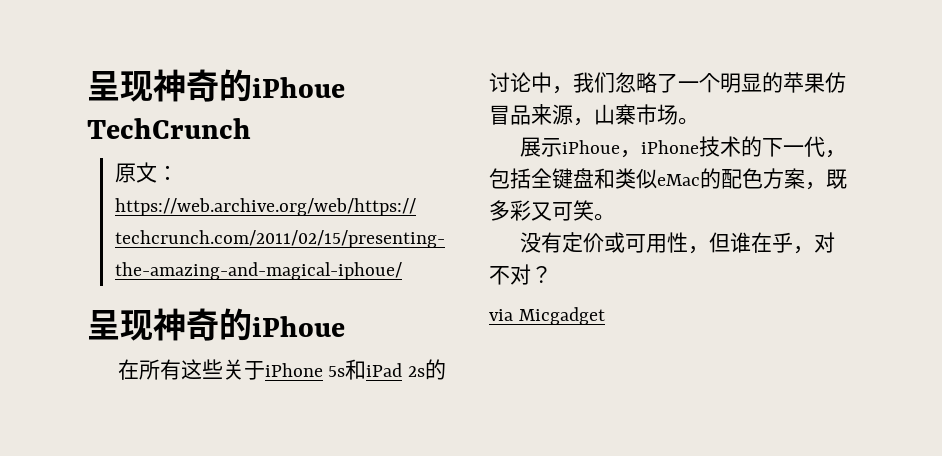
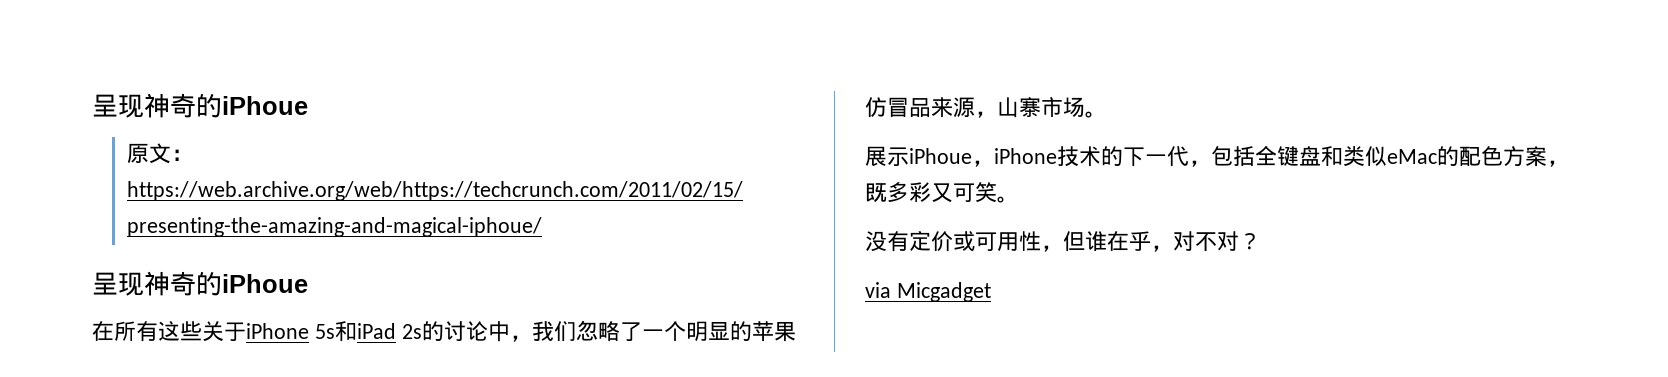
[87,69,345,102] [87,118,251,139] 呈现神奇的iPhoue TechCrunch -> [92,93,308,118] 呈现神奇的iPhoue

